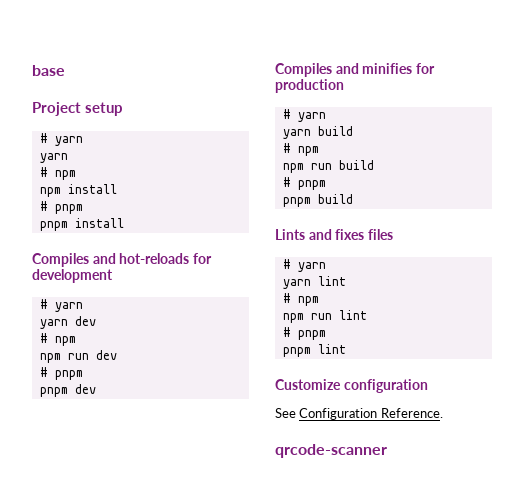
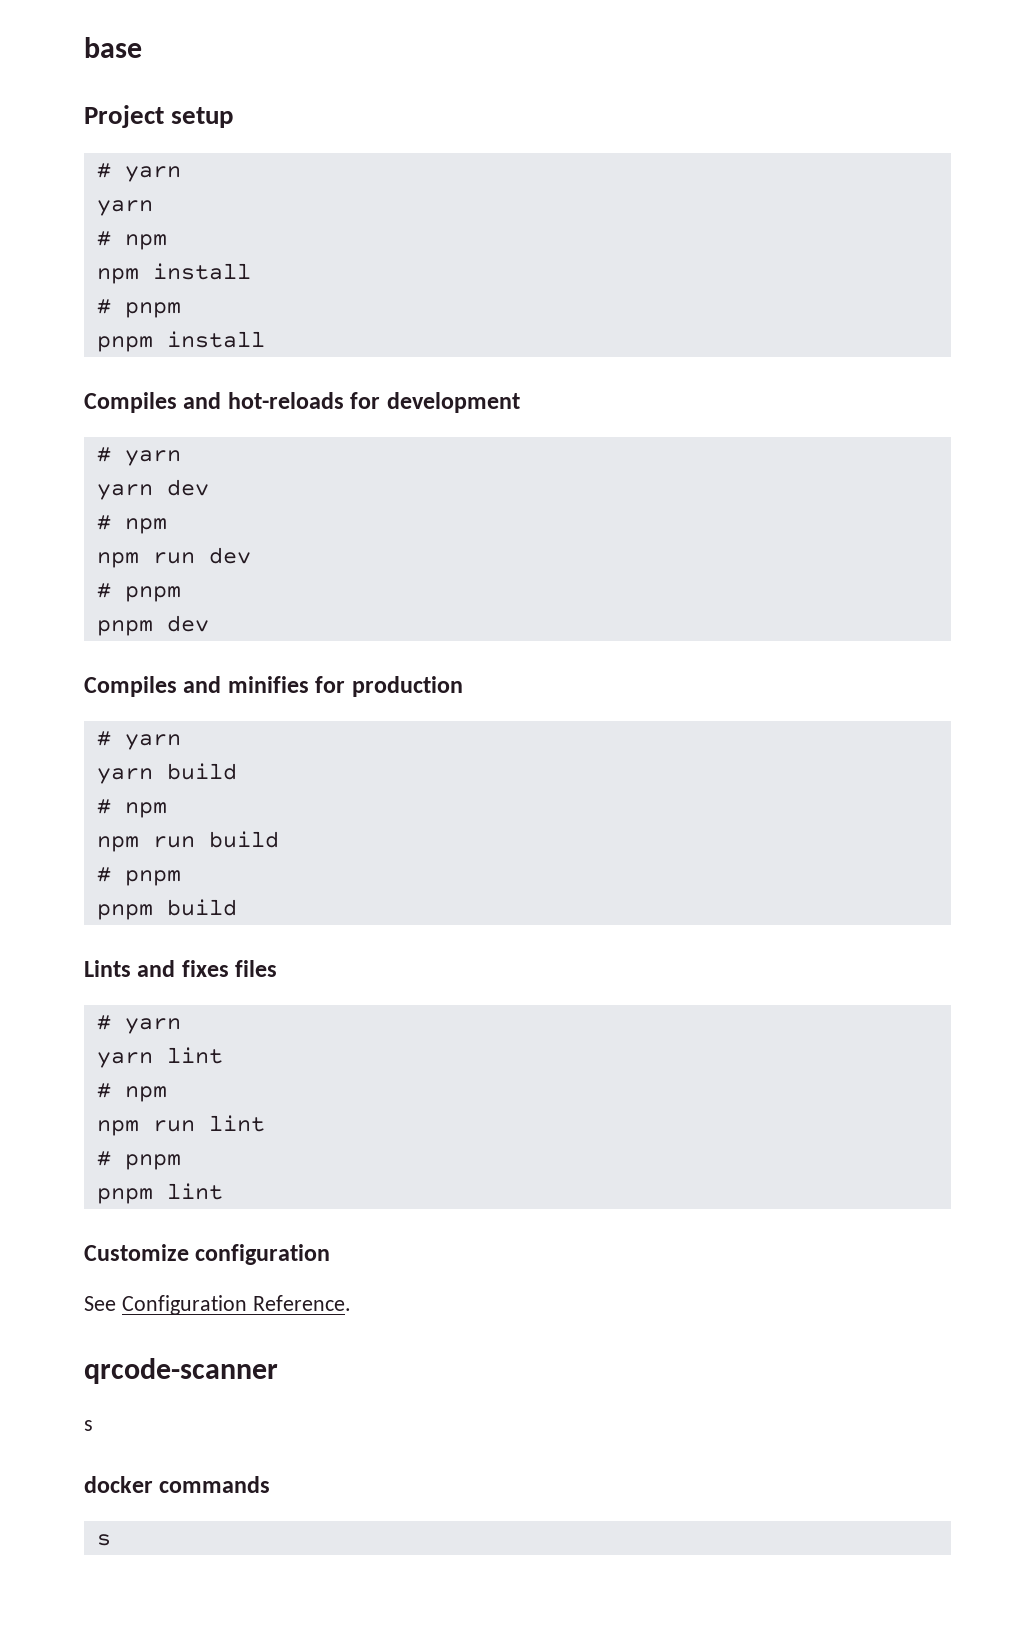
(387, 451) none -> [84,1420,93,1431] [84,1476,271,1493] [96,1534,111,1546] // s // docker commands // s

